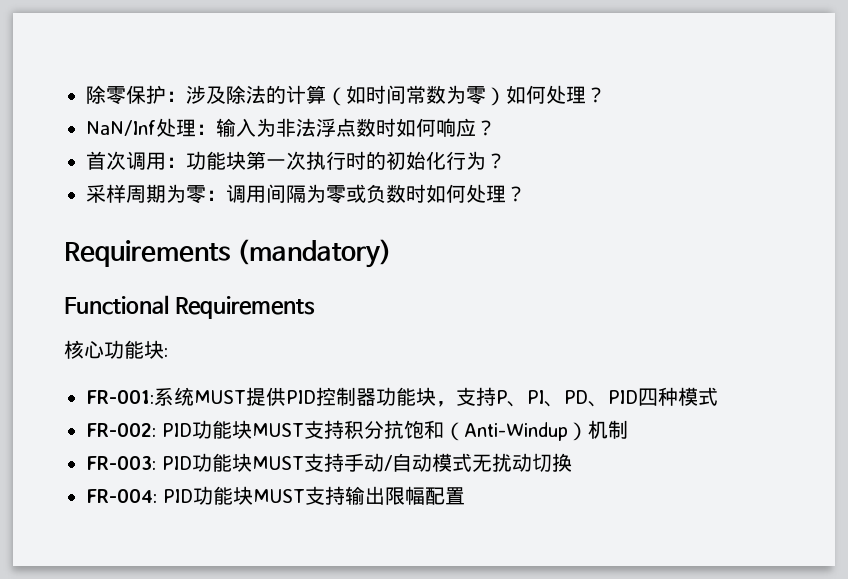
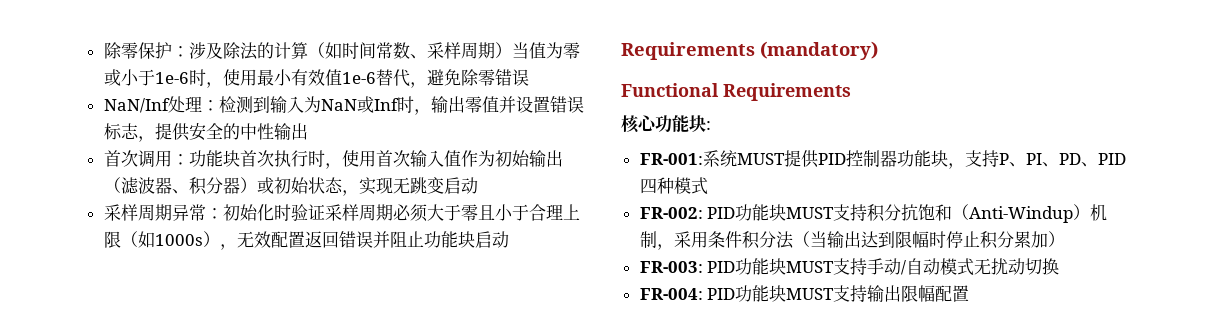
[446,85,606,106] [86,118,496,137] 为零）如何处理？ // NaN/Inf处理：输入为非法浮点数时如何响应？ -> [409,42,580,59] [103,69,529,88] [103,96,584,115] [103,123,308,142] 、采样周期）当值为零或小于1e-6时，使用最小有效值1e-6替代，避免除零错误 // NaN/Inf处理：检测到输入为NaN或Inf时，输出零值并设置错误标志，提供安全的中性输出
[246,151,286,170] 第一 -> [239,150,257,167] 首
[366,151,506,170] [86,184,526,204] 的初始化行为？ // 采样周期为零：调用间隔为零或负数时如何处理？ -> [324,150,563,169] [103,177,478,196] [103,204,580,222] [103,231,509,250] ，使用首次输入值作为初始输出（滤波器、积分器）或初始状态，实现无跳变启动 // 采样周期异常：初始化时验证采样周期必须大于零且小于合理上限（如1000s），无效配置返回错误并阻止功能块启动
(628, 429) none -> [656,231,1065,250] ，采用条件积分法（当输出达到限幅时停止积分累加）

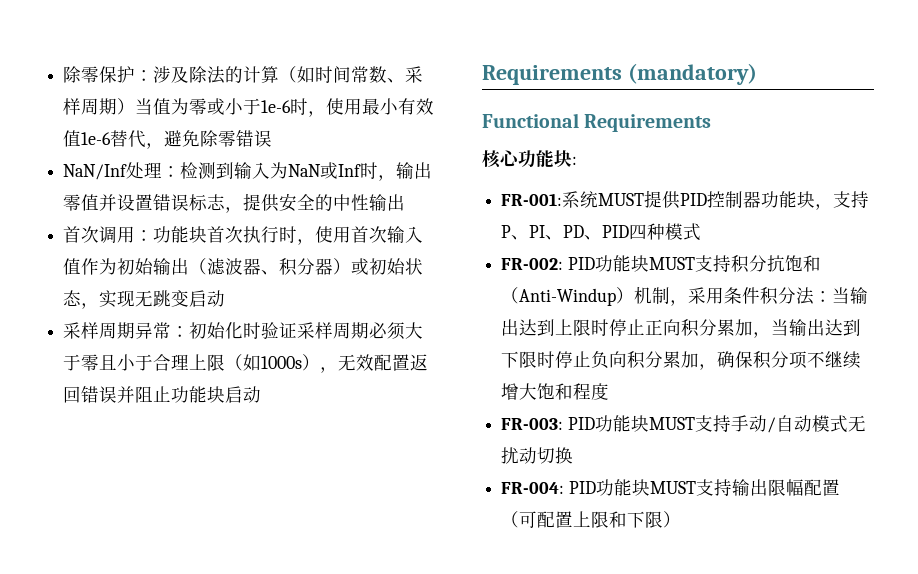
[792,231,1065,249] （当输出达到限幅时停止积分累加） -> [814,287,869,304] [501,319,862,338] [501,351,862,370] [501,383,610,400] ：当输出达到上限时停止正向积分累加，当输出达到下限时停止负向积分累加，确保积分项不继续增大饱和程度
(970, 293) none -> [501,511,682,528] （可配置上限和下限）

